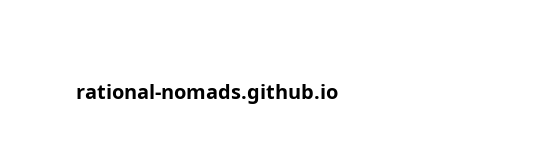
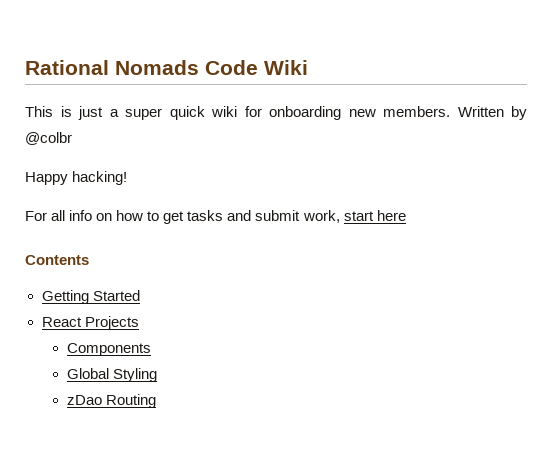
[76,84,338,104] rational-nomads.github.io -> [25,60,308,75] [25,106,527,120] [25,132,72,145] [25,171,128,185] [25,210,406,224] [25,255,89,265] [41,290,140,304] [41,316,139,330] [66,343,151,356] [66,368,158,382] [66,394,157,408] Rational Nomads Code Wiki // This is just a super quick wiki for onboarding new members. Written by @colbr // Happy hacking! // For all info on how to get tasks and submit work, start here // Contents // Getting Started // React Projects // Components // Global Styling // zDao Routing

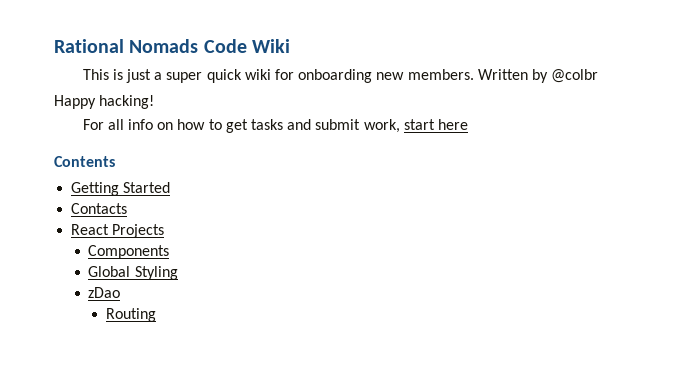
(140, 295) none -> [71,203,128,214] // Contacts
(102, 400) none -> (121, 292) //

